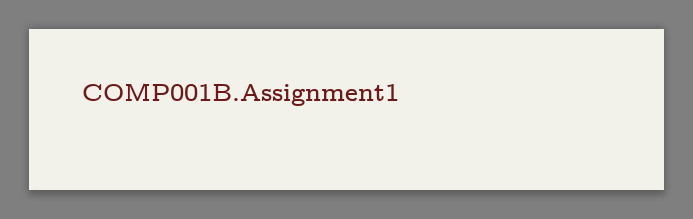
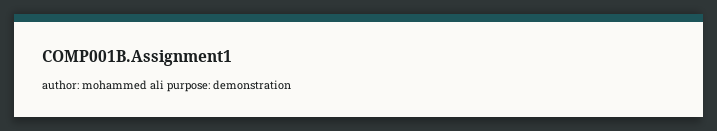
(399, 94) none -> [42,80,291,92] // author: mohammed ali purpose: demonstration

